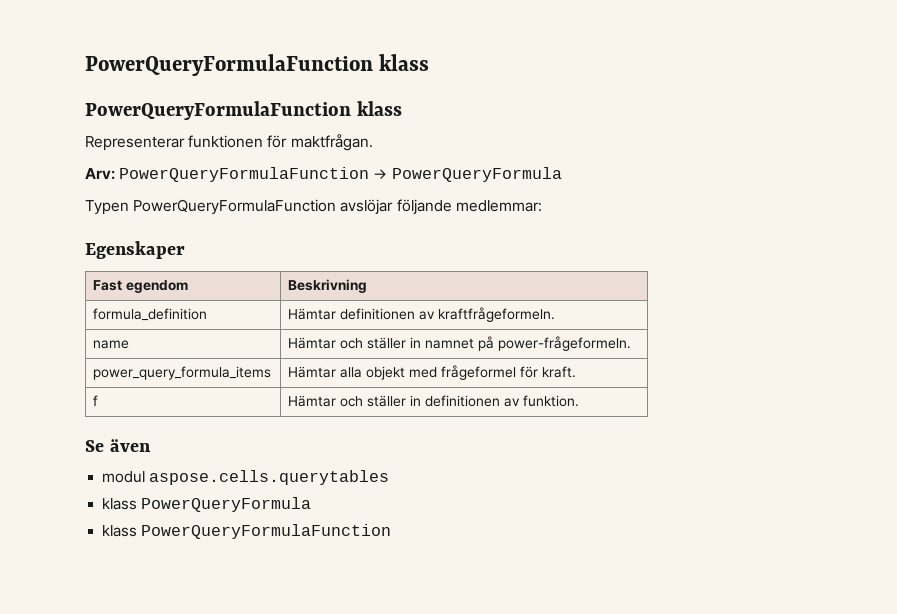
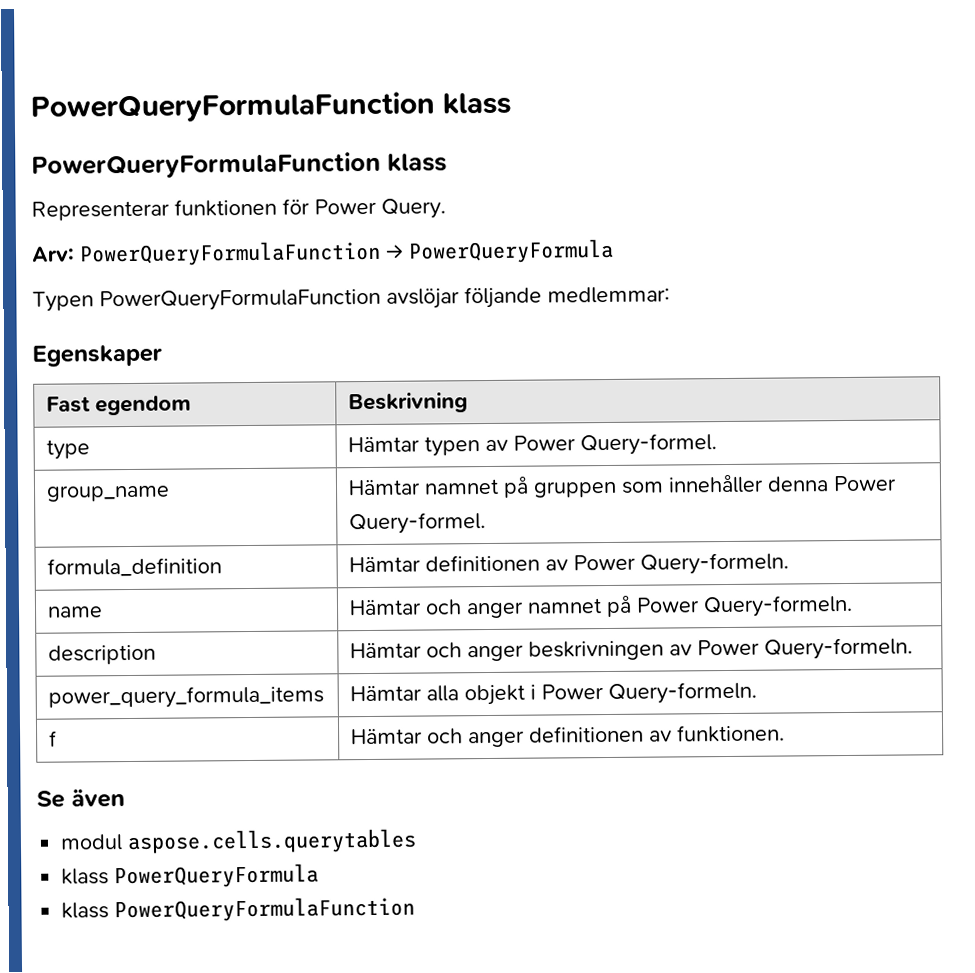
[290,134,373,151] maktfrågan. -> [314,198,446,219] Power Query.
(368, 286) none -> [46,439,91,460] [348,433,718,457] [46,484,171,502] [348,474,898,498] [349,512,487,535] // type | Hämtar typen av Power Query-formel. // group_name | Hämtar namnet på gruppen som innehåller denna Power Query-formel.
[438,307,556,322] kraftfrågeformeln. -> [573,552,790,575] Power Query-formeln.
[367,336,632,351] ställer in namnet på power-frågeformeln. -> [466,594,854,619] [48,644,157,665] [350,637,914,662] anger namnet på Power Query-formeln. // description | Hämtar och anger beskrivningen av Power Query-formeln.
[409,365,577,380] med frågeformel för kraft. -> [530,681,758,704] i Power Query-formeln.
[367,395,580,407] ställer in definitionen av funktion. -> [468,724,786,748] anger definitionen av funktionen.

